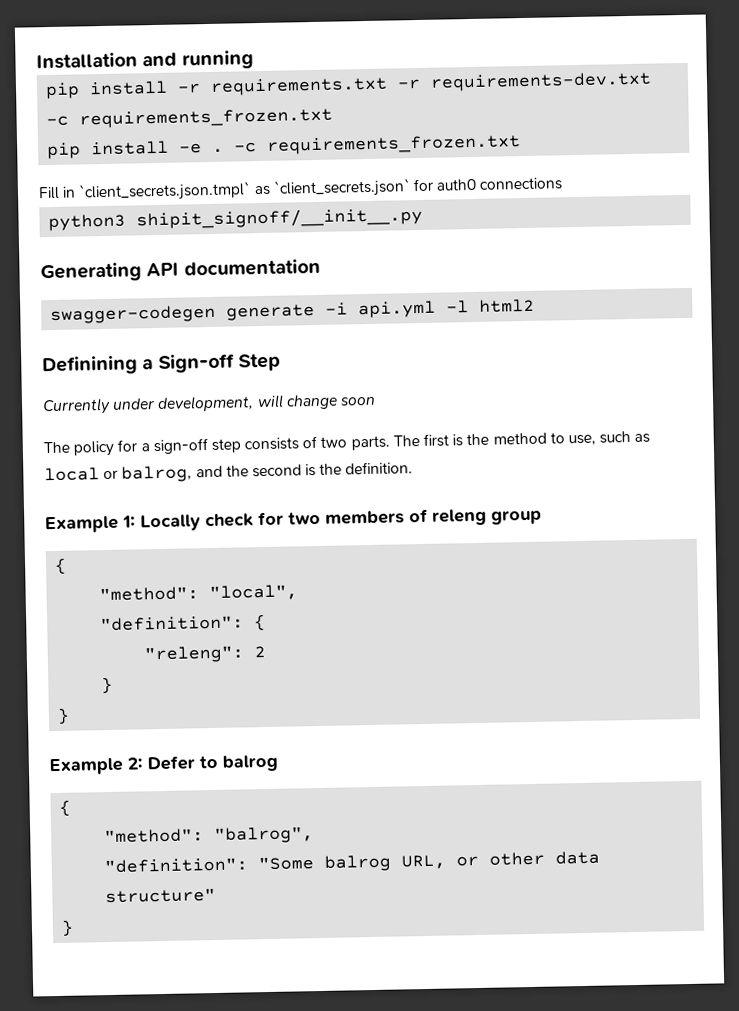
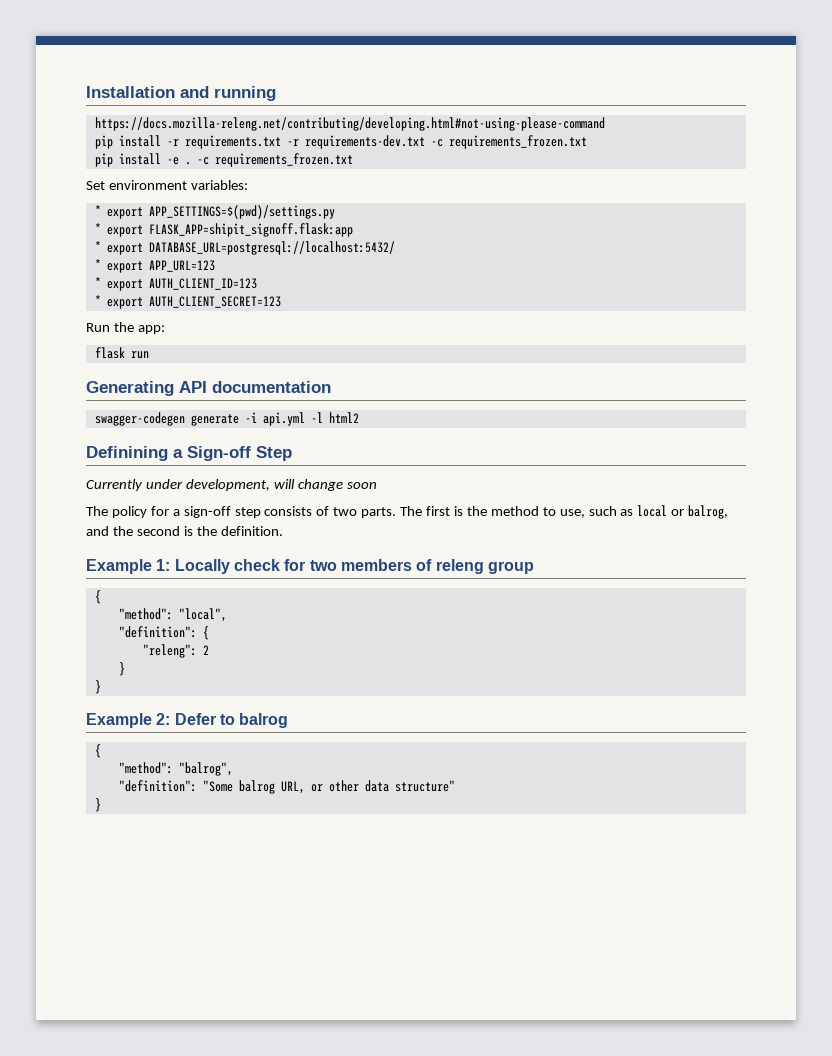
(254, 60) none -> [94,117,605,131] // https://docs.mozilla-releng.net/contributing/developing.html#not-using-please-command
[38,177,564,202] [48,206,424,232] Fill in `client_secrets.json.tmpl` as `client_secrets.json` for auth0 connections // python3 shipit_signoff/__init__.py -> [86,180,248,190] [94,205,335,219] [94,223,353,237] [94,241,395,255] [94,259,215,273] [94,277,257,291] [94,295,281,309] [86,322,165,334] [94,347,149,359] Set environment variables: // * export APP_SETTINGS=$(pwd)/settings.py // * export FLASK_APP=shipit_signoff.flask:app // * export DATABASE_URL=postgresql://localhost:5432/ // * export APP_URL=123 // * export AUTH_CLIENT_ID=123 // * export AUTH_CLIENT_SECRET=123 // Run the app: // flask run

